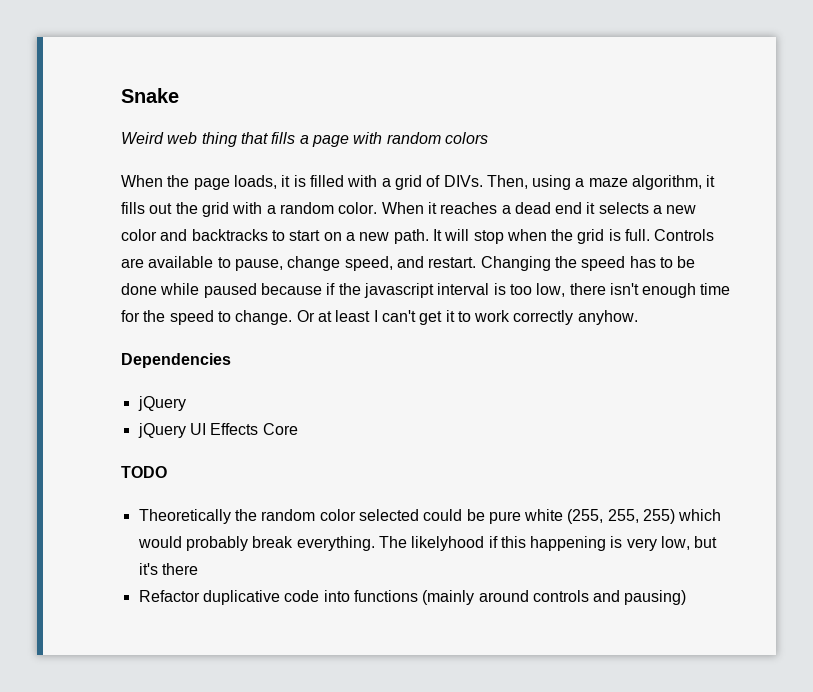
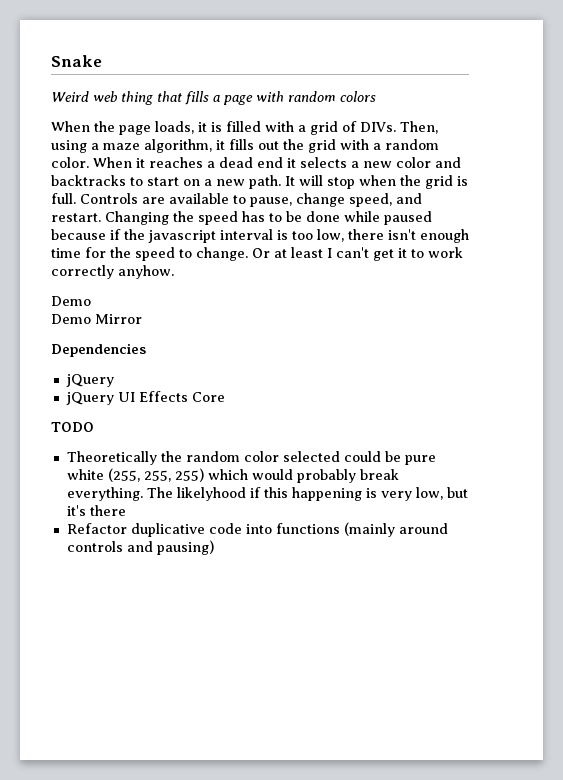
(638, 317) none -> [51,296,91,306] [51,314,142,324] // Demo // Demo Mirror

